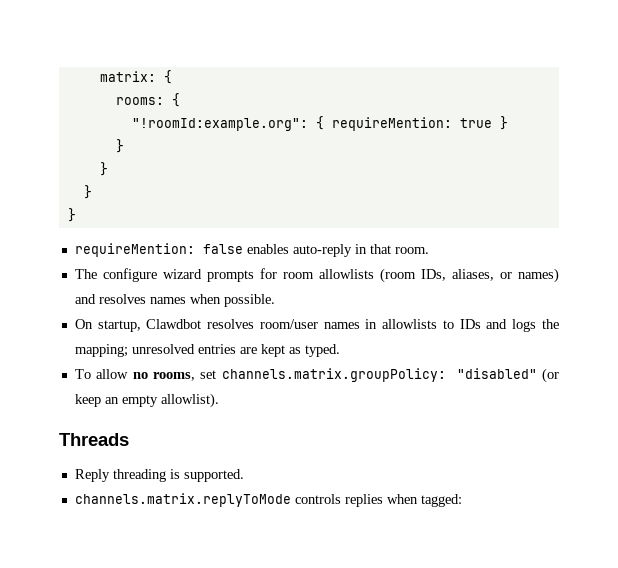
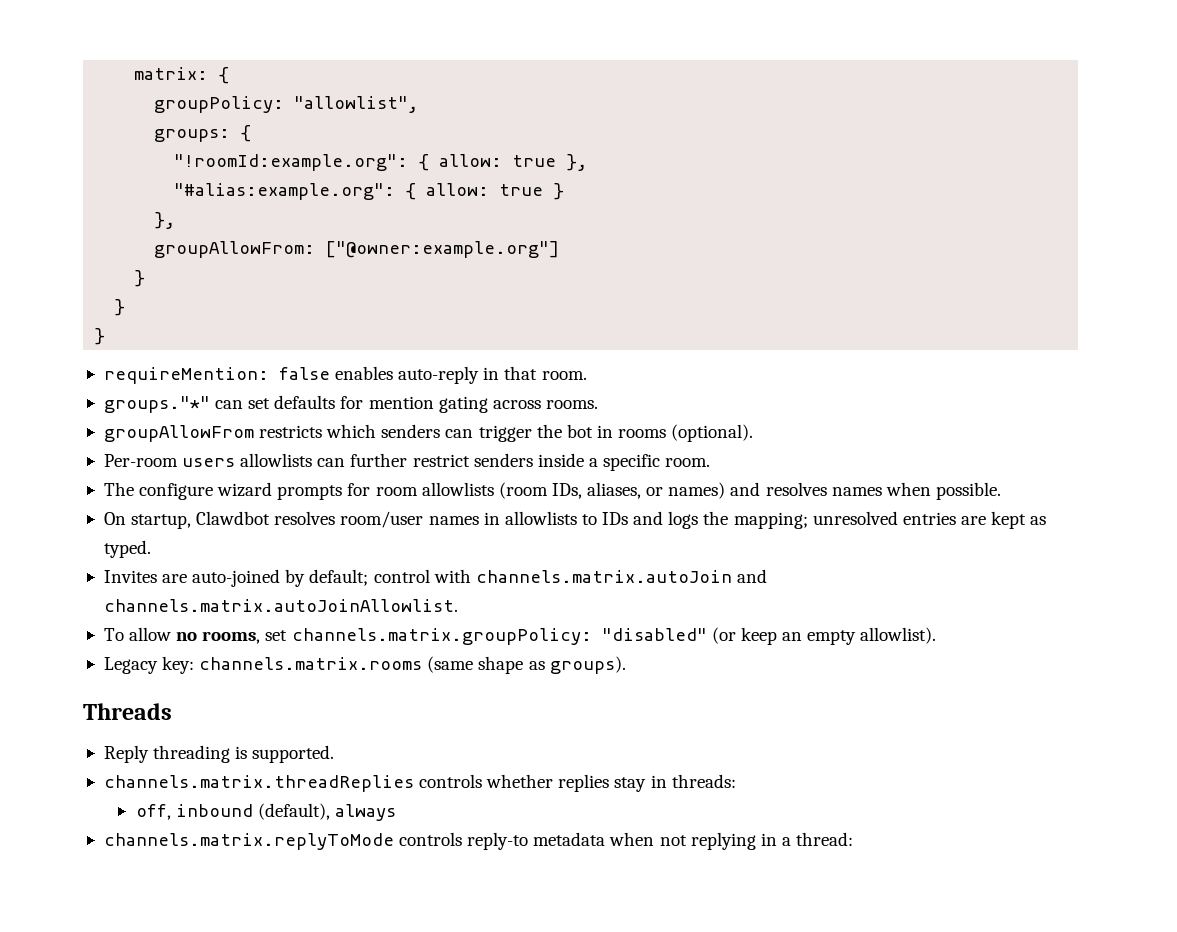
[115,97,164,105] rooms: -> [154,96,419,113] [154,129,231,142] groupPolicy: "allowlist", // groups:
[331,117,452,131] requireMention: -> [439,154,588,171] [174,183,490,200] allow: true }, // "#alias:example.org": { allow:
[115,139,124,153] } -> [154,212,176,229] [154,241,560,258] }, // groupAllowFrom: ["@owner:example.org"]
(429, 250) none -> [103,395,598,413] [103,424,754,442] [103,453,711,471] // groups."*" can set defaults for mention gating across rooms. // groupAllowFrom restricts which senders can trigger the bot in rooms (optional). // Per-room users allowlists can further restrict senders inside a specific room.
(340, 350) none -> [103,569,767,587] [103,599,458,612] // Invites are auto-joined by default; control with channels.matrix.autoJoin and channels.matrix.autoJoinAllowlist.
(219, 400) none -> [103,656,626,674] // Legacy key: channels.matrix.rooms (same shape as groups).
[74,493,462,507] channels.matrix.replyToMode controls replies when tagged: -> [103,774,736,792] [135,803,396,821] [103,832,854,850] channels.matrix.threadReplies controls whether replies stay in threads: // off, inbound (default), always // channels.matrix.replyToMode controls reply-to metadata when not replying in a thread:

